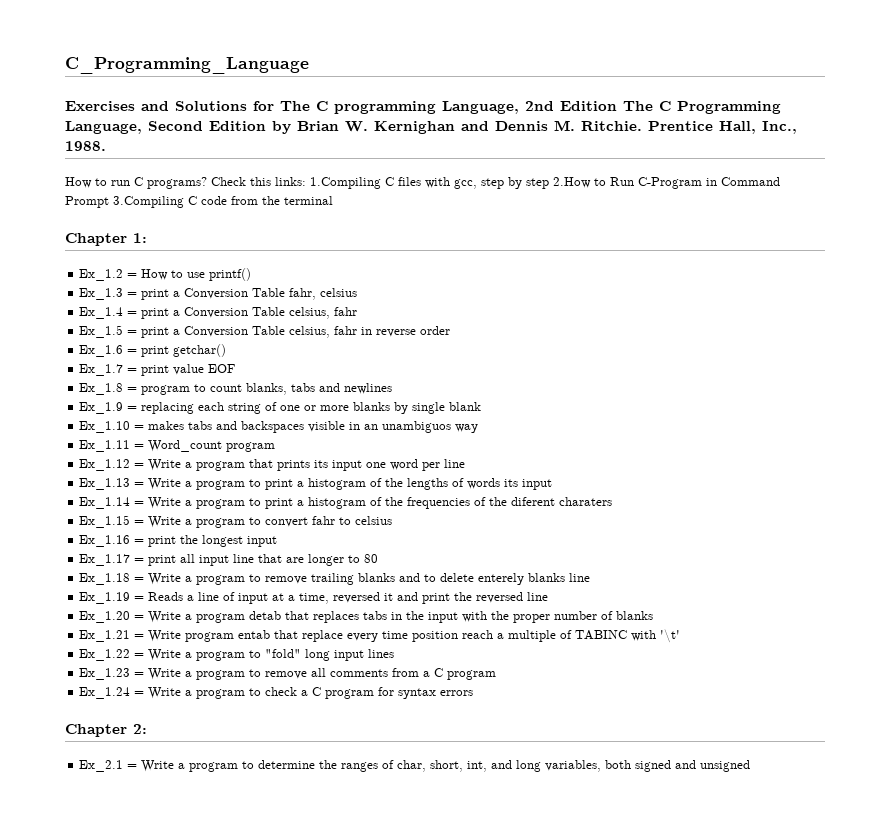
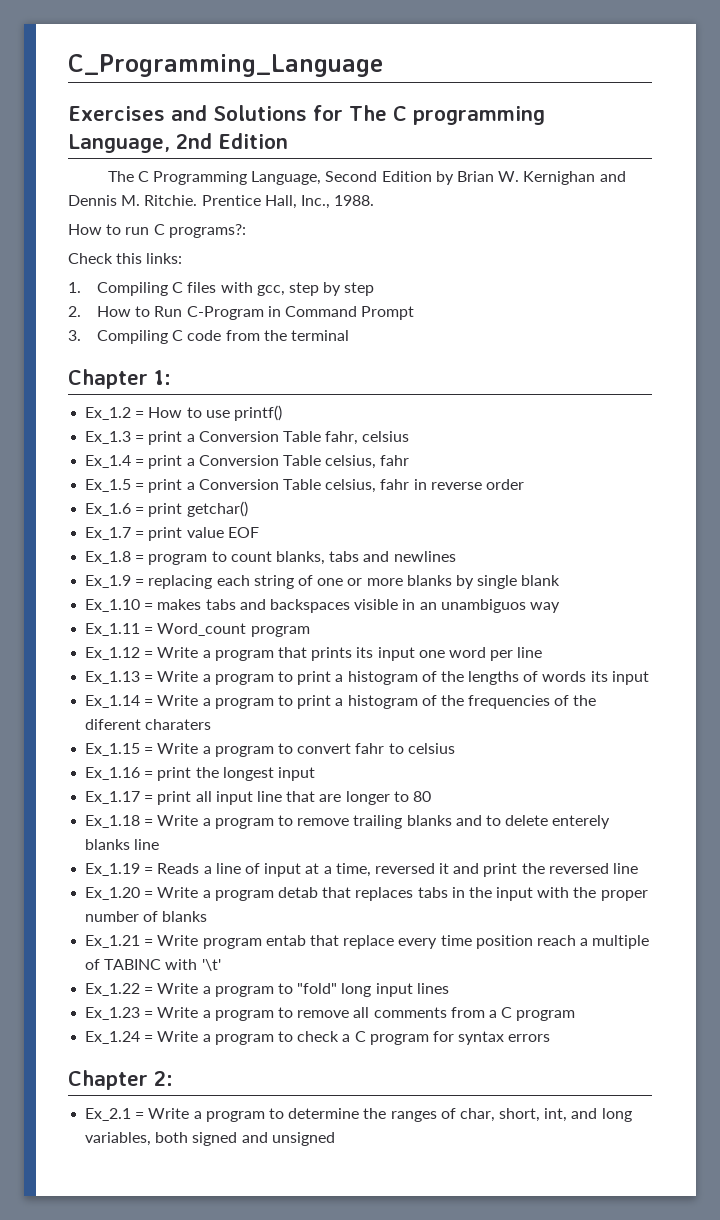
(617, 106) none -> (288, 141) //
[147,177,207,189] programs? -> [168,224,246,238] programs?: //
[310,177,381,189] 1.Compiling -> [68,282,169,296] // 1. Compiling
[553,177,591,188] 2.How -> [68,306,132,317] // 2. How
[113,196,184,208] 3.Compiling -> [68,330,169,344] // 3. Compiling

